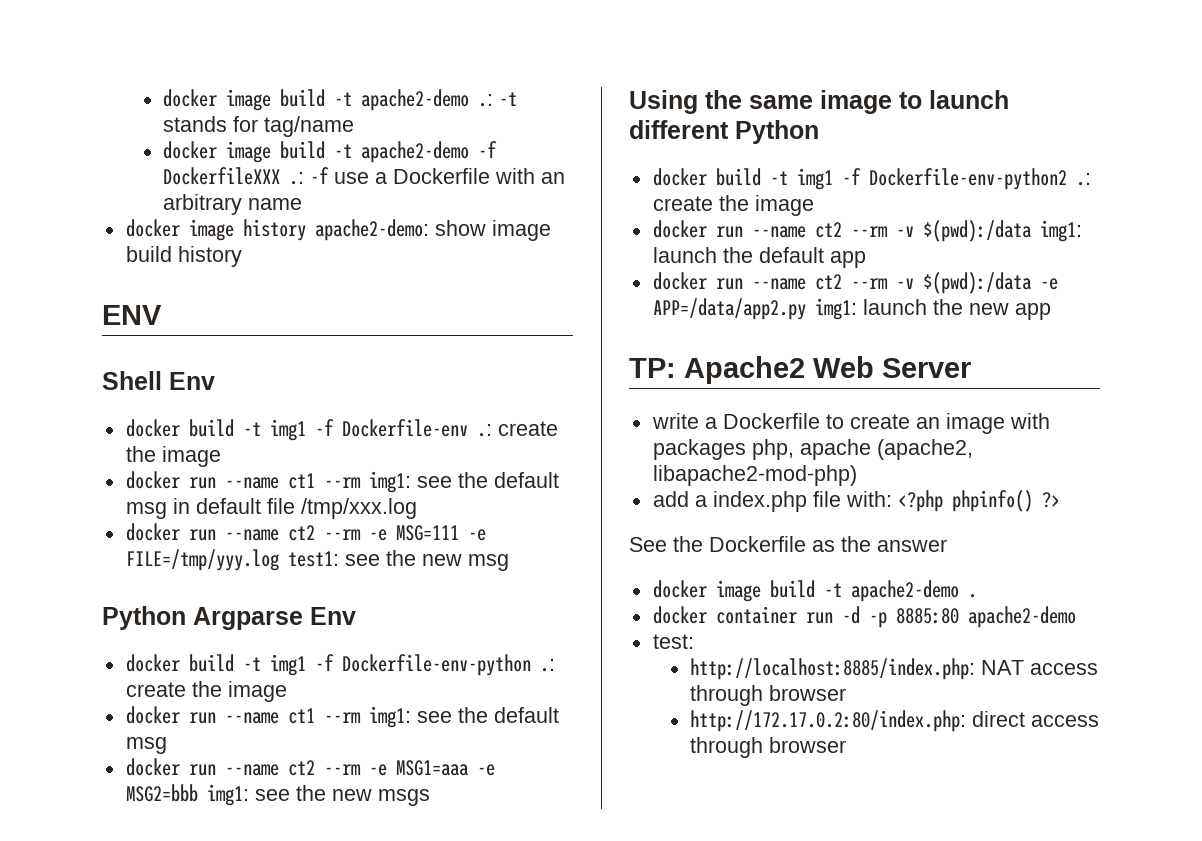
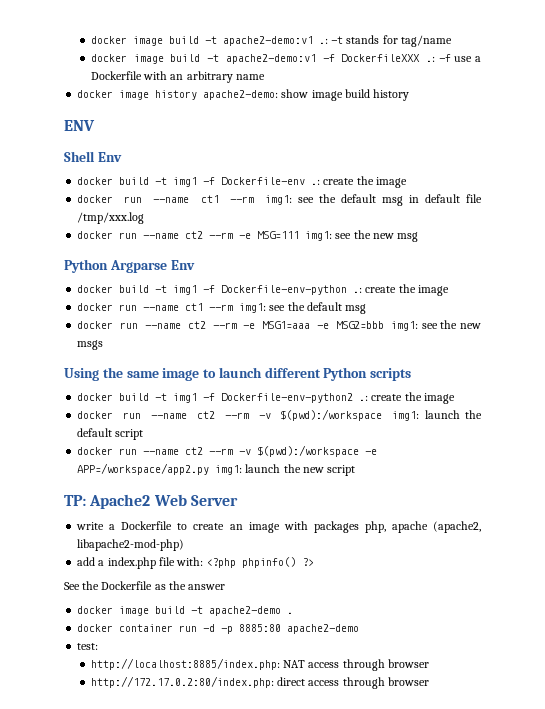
[163,89,470,111] docker image build -t apache2-demo -> [90,36,313,46] docker image build -t apache2-demo:v1
[361,141,470,163] apache2-demo -> [225,54,316,64] apache2-demo:v1
[467,529,486,541] [125,549,339,571] -e FILE=/tmp/yyy.log test1: -> [305,231,333,241] img1:
(819, 132) none -> [370,368,412,381] scripts
[922,220,1032,242] $(pwd):/data -> [280,409,383,421] $(pwd):/workspace
[829,251,866,268] [652,272,1058,294] [652,298,806,320] app // docker run --name ct2 --rm -v $(pwd):/data -e APP=/data/app2.py -> [115,429,144,440] [77,445,378,457] [77,463,210,475] script // docker run --name ct2 --rm -v $(pwd):/workspace -e APP=/workspace/app2.py
[1014,303,1051,320] app -> [327,465,356,476] script

